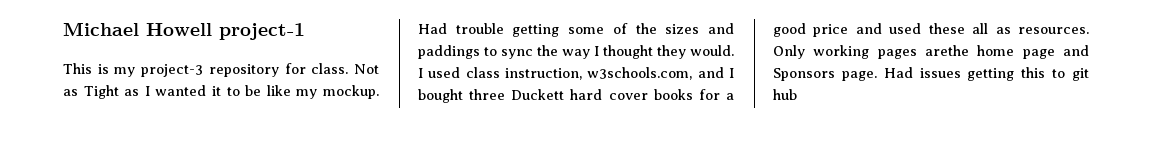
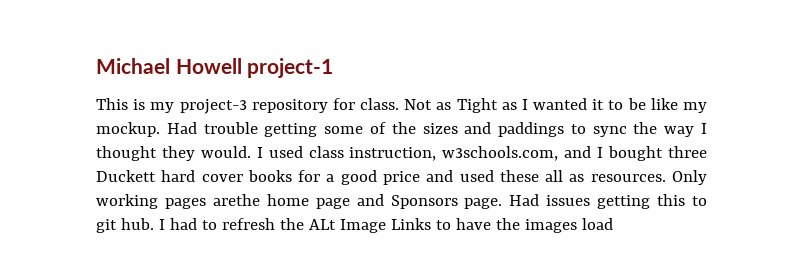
[773,89,797,100] hub -> [120,218,613,233] hub. I had to refresh the ALt Image Links to have the images load

